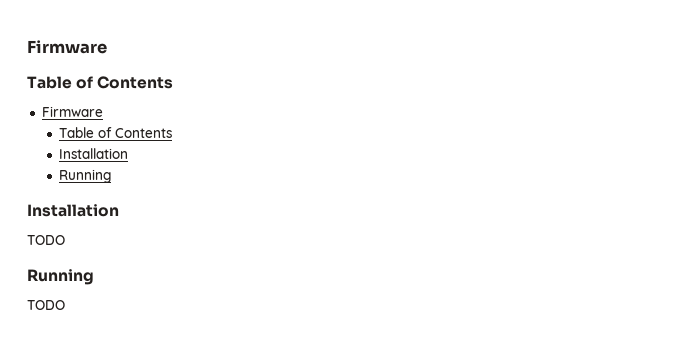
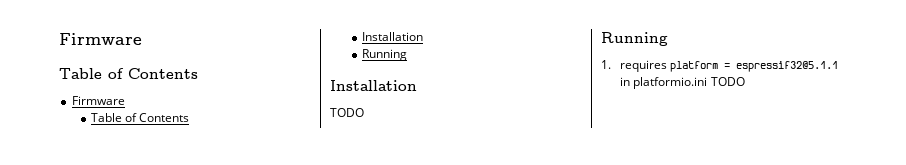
(94, 277) none -> [601,60,839,72] [620,77,708,89] 1. requires platform = espressif32@5.1.1 in platformio.ini

